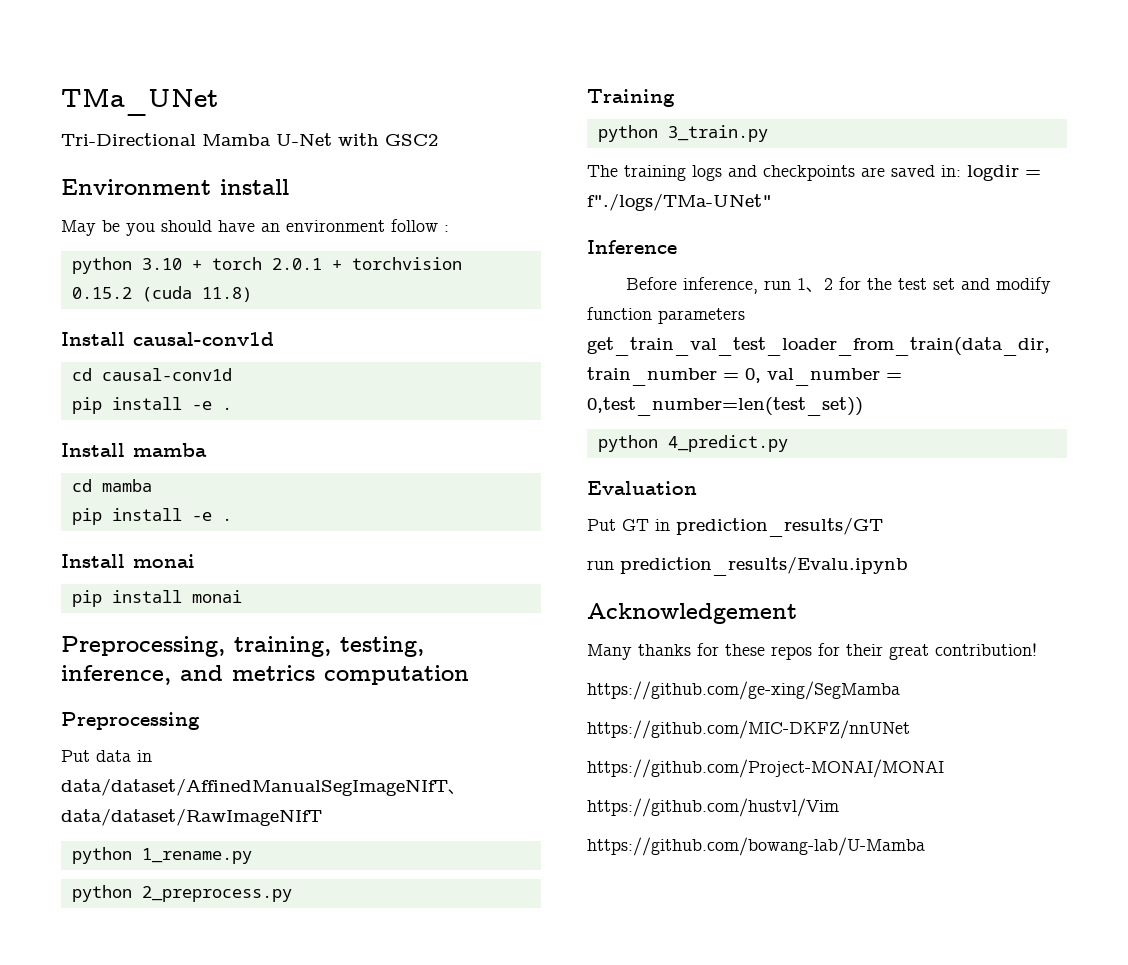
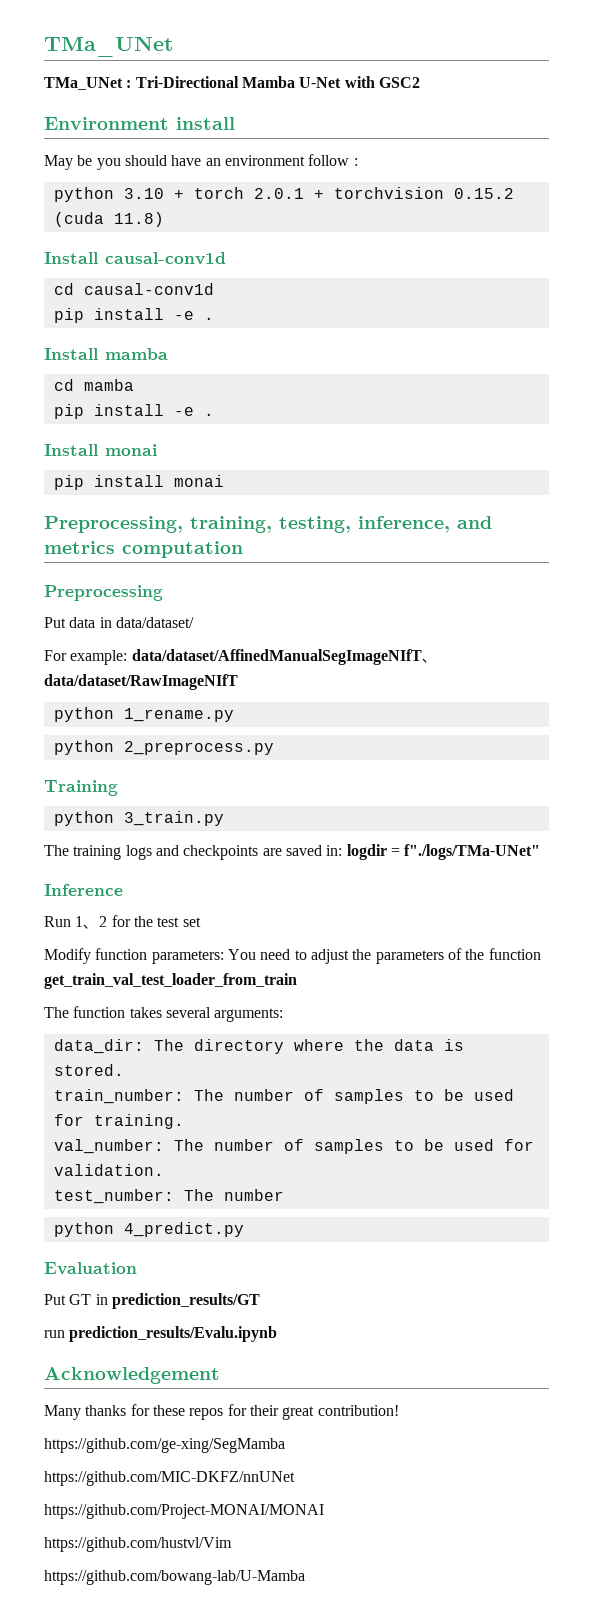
(219, 102) none -> [44,77,132,90] TMa_UNet :
(152, 756) none -> [115,617,194,628] [44,650,128,665] data/dataset/ // For example:
[626,277,792,294] Before inference, run -> [44,916,71,927] Run
[961,277,1052,294] [587,307,745,324] [587,337,1050,356] [587,367,902,386] [587,397,863,416] and modify function parameters get_train_val_test_loader_from_train(data_dir, train_number = 0, val_number = 0,test_number=len(test_set)) -> [44,948,541,964] [44,973,297,989] [44,1006,284,1022] [53,1039,464,1054] [53,1064,124,1076] [53,1089,514,1104] [53,1114,184,1129] [53,1139,534,1154] [53,1164,164,1176] [53,1189,284,1204] // Modify function parameters: You need to adjust the parameters of the function get_train_val_test_loader_from_train // The function takes several arguments: // data_dir: The directory where the data is stored. // train_number: The number of samples to be used for training. // val_number: The number of samples to be used for validation. // test_number: The number

